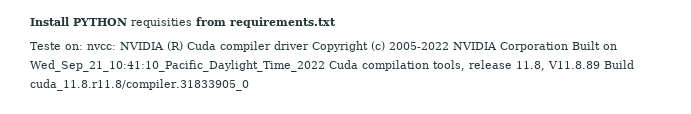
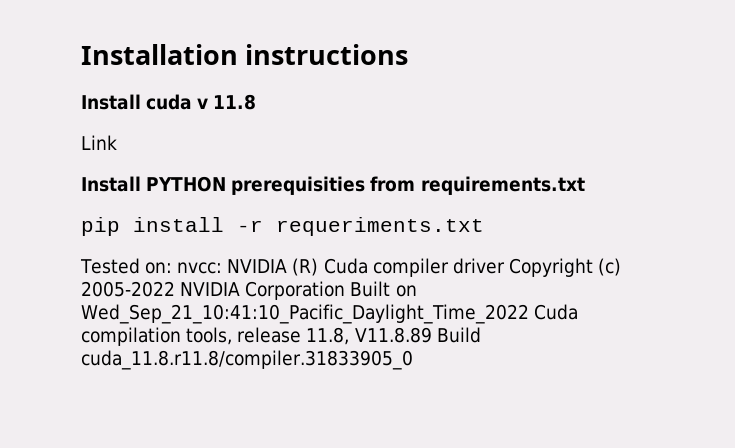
(30, 21) none -> [81,44,409,65] [81,94,257,110] [81,135,117,150] Installation instructions // Install cuda v 11.8 // Link //
[131,18,192,28] requisities -> [231,176,366,195] prerequisities
[30,42,61,50] Teste -> [81,217,484,236] [80,258,140,274] pip install -r requeriments.txt // Tested

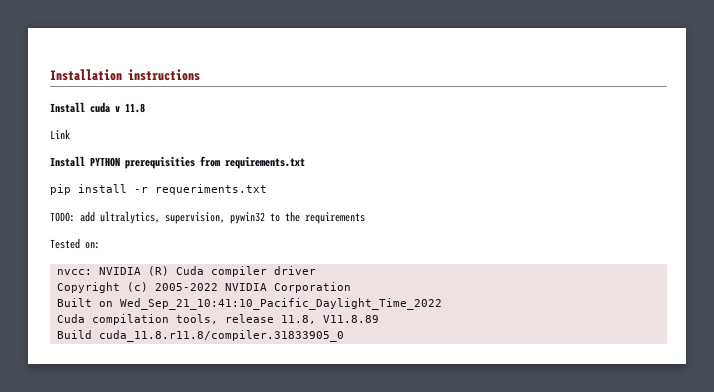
(484, 226) none -> [50,211,365,224] // TODO: add ultralytics, supervision, pywin32 to the requirements
(173, 268) none -> (100, 245) //
(505, 266) none -> (316, 270) //
(346, 290) none -> (351, 287) //
(529, 314) none -> (442, 304) //
(432, 335) none -> (379, 319) //

